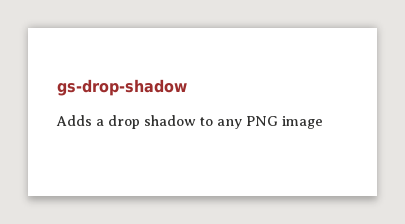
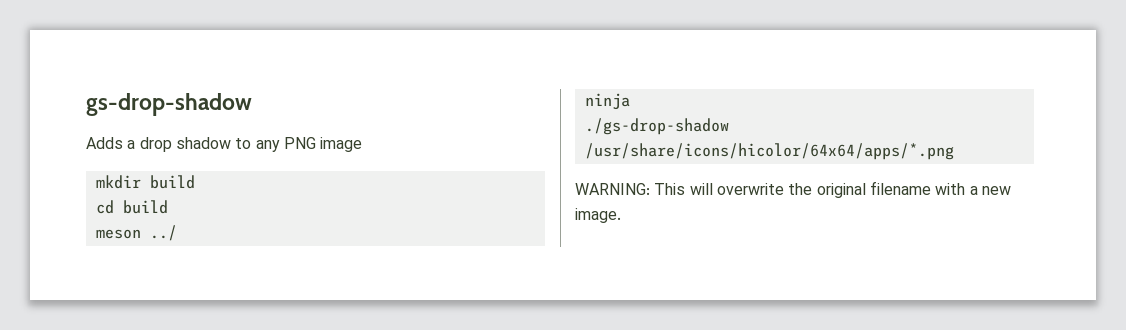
(323, 122) none -> [95,175,195,189] [95,200,168,214] [95,225,177,241] [584,93,630,110] [584,118,729,135] [584,143,954,160] [575,181,1011,198] [575,208,621,223] // mkdir build // cd build // meson ../ // ninja // ./gs-drop-shadow /usr/share/icons/hicolor/64x64/apps/*.png // WARNING: This will overwrite the original filename with a new image.

